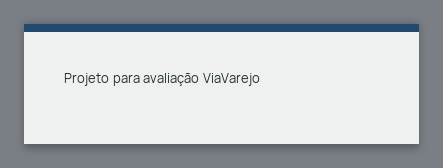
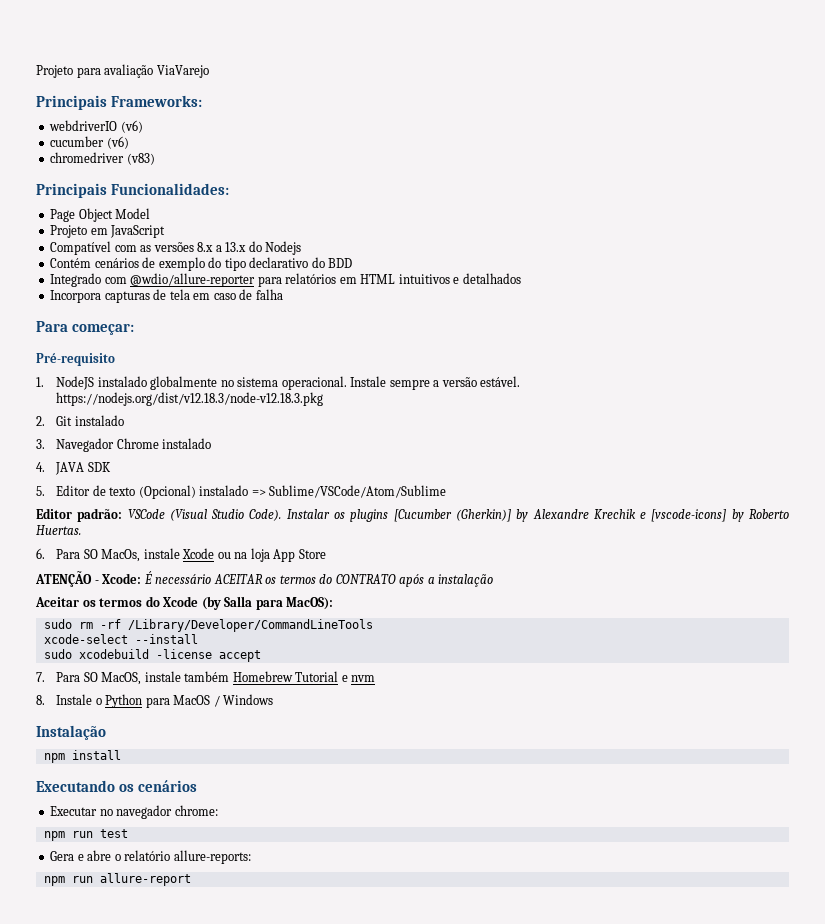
(260, 79) none -> [36,95,203,110] [49,120,143,133] [50,136,129,149] [50,152,155,165] [36,183,230,198] [50,208,151,222] [50,225,166,238] [50,241,302,255] [50,257,353,271] [50,273,521,287] [50,289,283,303] [36,321,135,335] [36,353,115,366] [36,376,521,390] [56,392,324,406] [36,415,124,426] [36,438,212,452] [36,462,111,475] [36,485,447,499] [36,508,789,522] [36,525,81,535] [36,548,326,562] [35,571,494,587] [35,596,334,610] [43,619,373,632] [43,634,198,644] [43,649,261,662] [36,671,376,685] [36,694,274,708] [36,725,106,740] [43,750,121,763] [36,780,198,792] [50,805,218,819] [43,829,128,841] [50,850,251,864] [43,873,191,886] // Principais Frameworks: // webdriverIO (v6) // cucumber (v6) // chromedriver (v83) // Principais Funcionalidades: // Page Object Model // Projeto em JavaScript // Compatível com as versões 8.x a 13.x do Nodejs // Contém cenários de exemplo do tipo declarativo do BDD // Integrado com @wdio/allure-reporter para relatórios em HTML intuitivos e detalhados // Incorpora capturas de tela em caso de falha // Para começar: // Pré-requisito // 1. NodeJS instalado globalmente no sistema operacional. Instale sempre a versão estável. https://nodejs.org/dist/v12.18.3/node-v12.18.3.pkg // 2. Git instalado // 3. Navegador Chrome instalado // 4. JAVA SDK // 5. Editor de texto (Opcional) instalado => Sublime/VSCode/Atom/Sublime // Editor padrão: VSCode (Visual Studio Code). Instalar os plugins [Cucumber (Gherkin)] by Alexandre Krechik e [vscode-icons] by Roberto Huertas. // 6. Para SO MacOs, instale Xcode ou na loja App Store // ATENÇÃO - Xcode: É necessário ACEITAR os termos do CONTRATO após a instalação // Aceitar os termos do Xcode (by Salla para MacOS): // sudo rm -rf /Library/Developer/CommandLineTools // xcode-select --install // sudo xcodebuild -license accept // 7. Para SO MacOS, instale também Homebrew Tutorial e nvm // 8. Instale o Python para MacOS / Windows // Instalação // npm install // Executando os cenários // Executar no navegador chrome: // npm run test // Gera e abre o relatório allure-reports: // npm run allure-report

